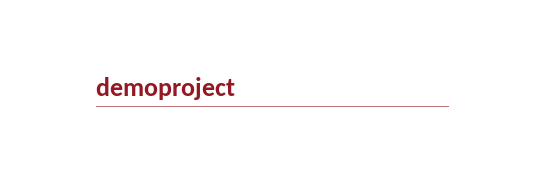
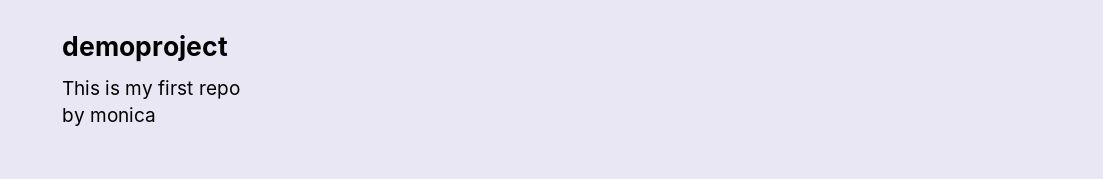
(235, 88) none -> [62,80,240,99] [62,107,157,126] // This is my first repo // by monica

